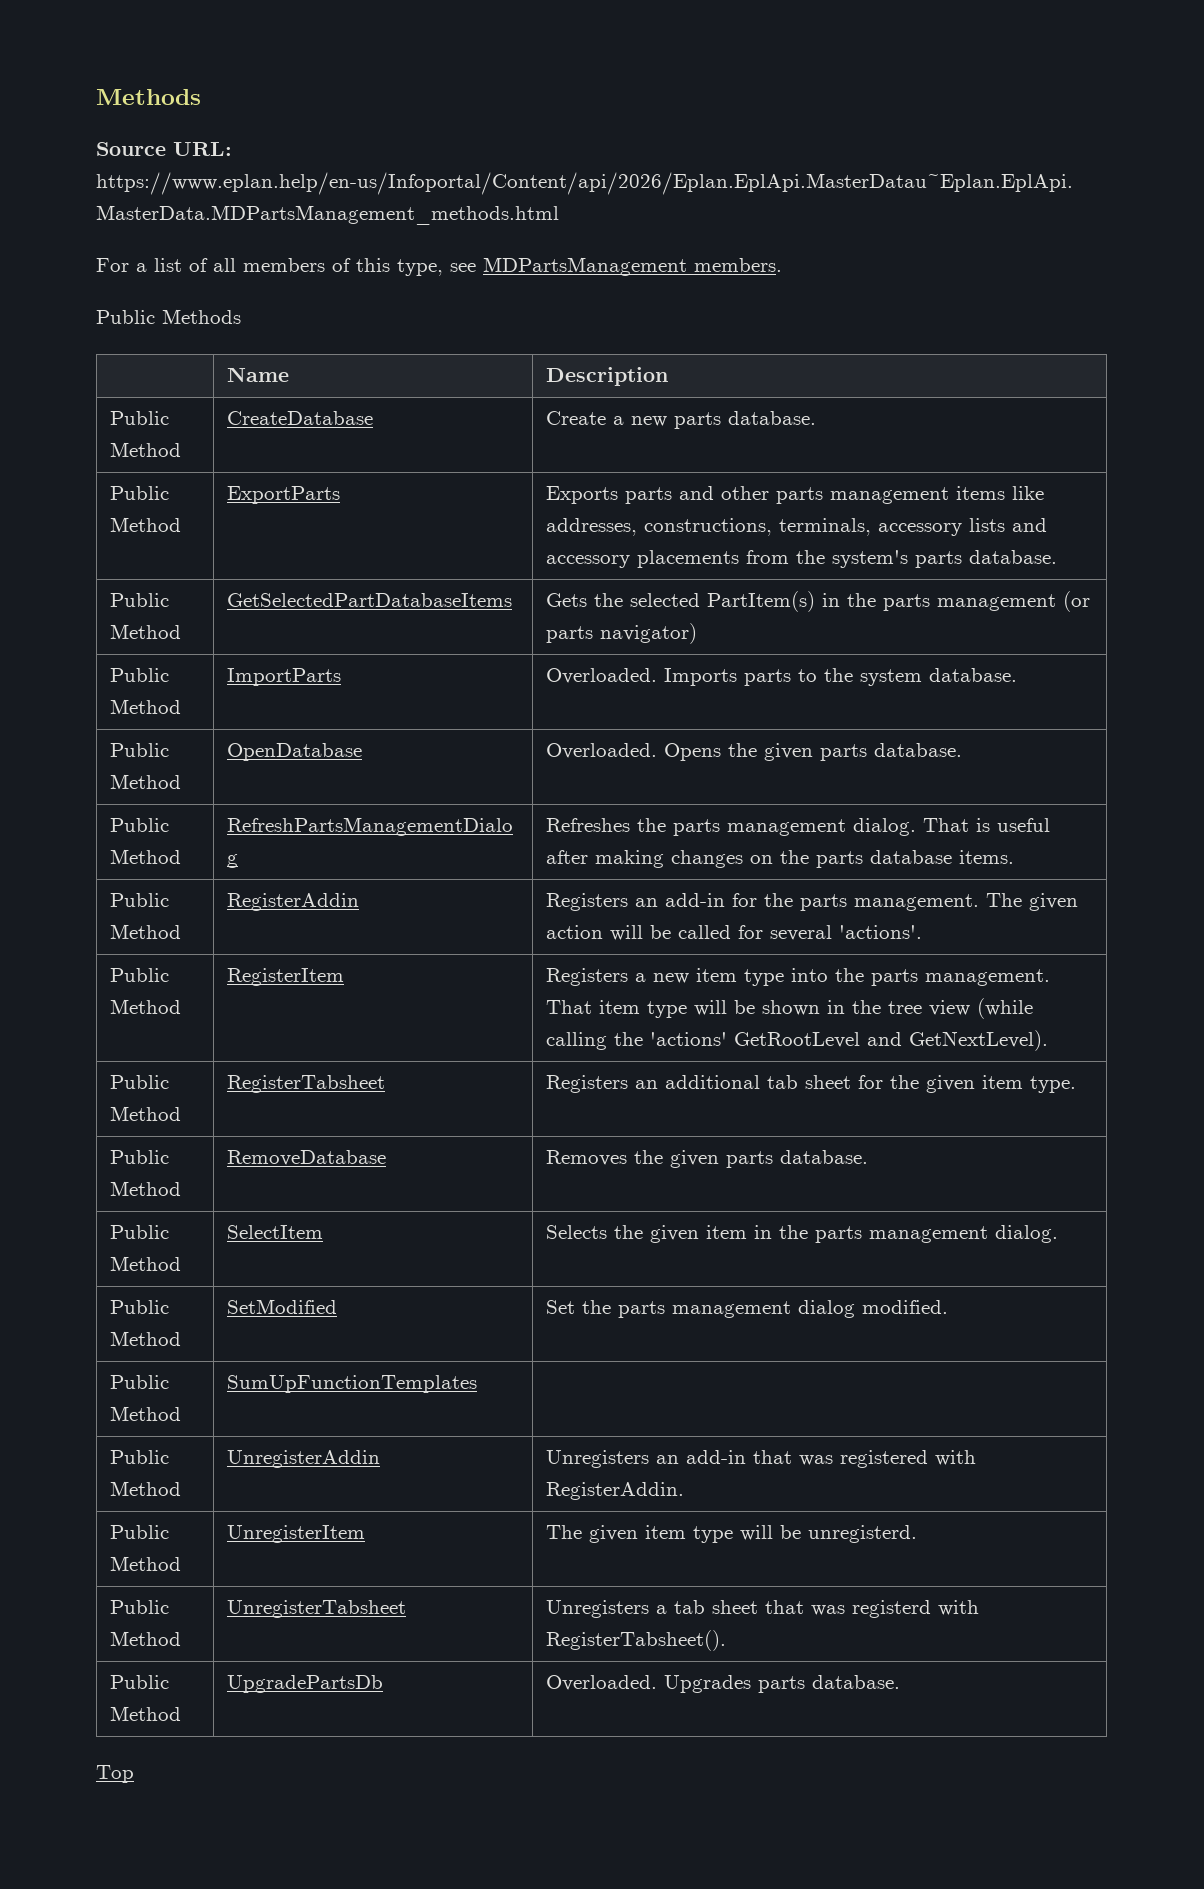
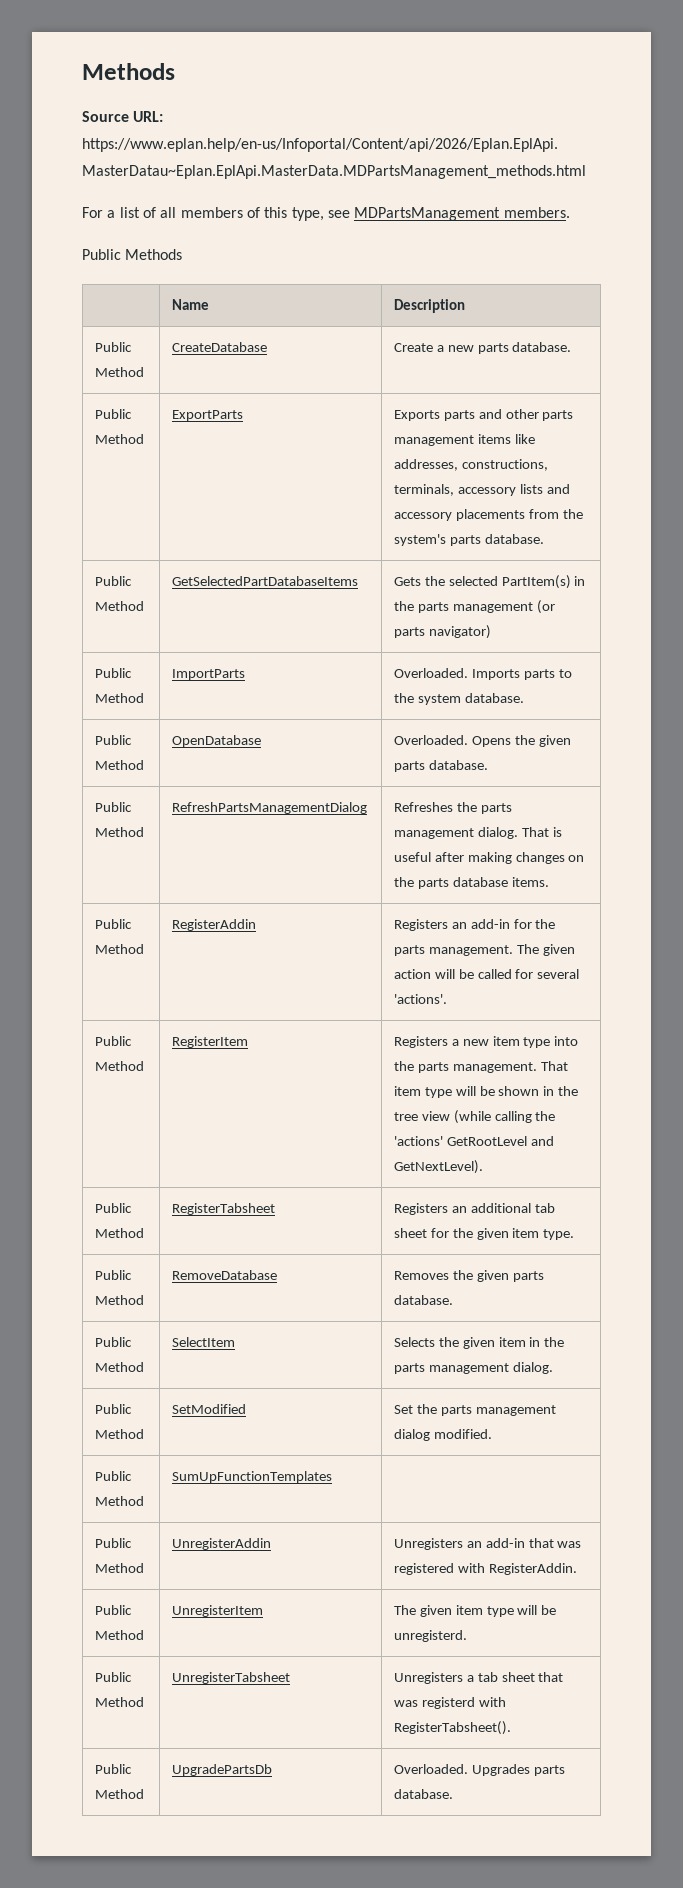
[96,1765,134,1783] // Top -> (453, 1794) none

